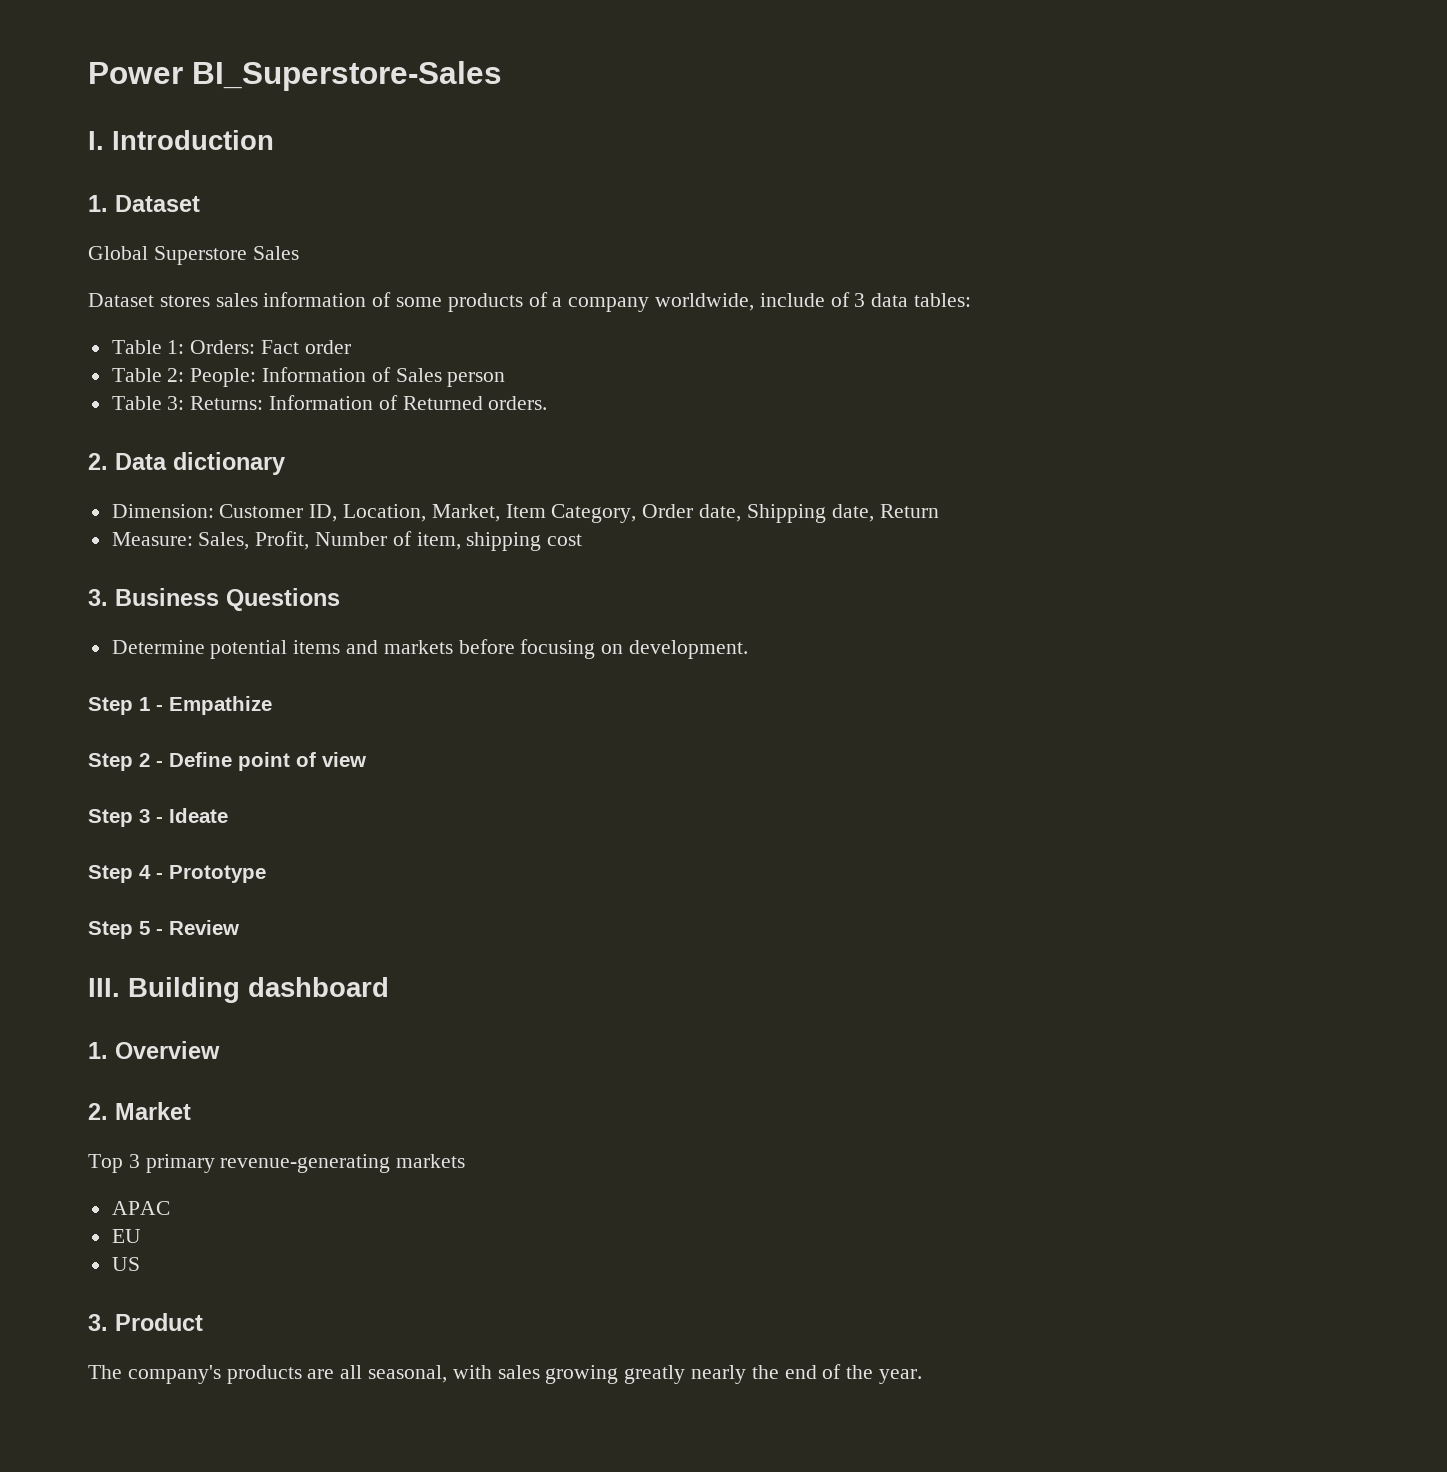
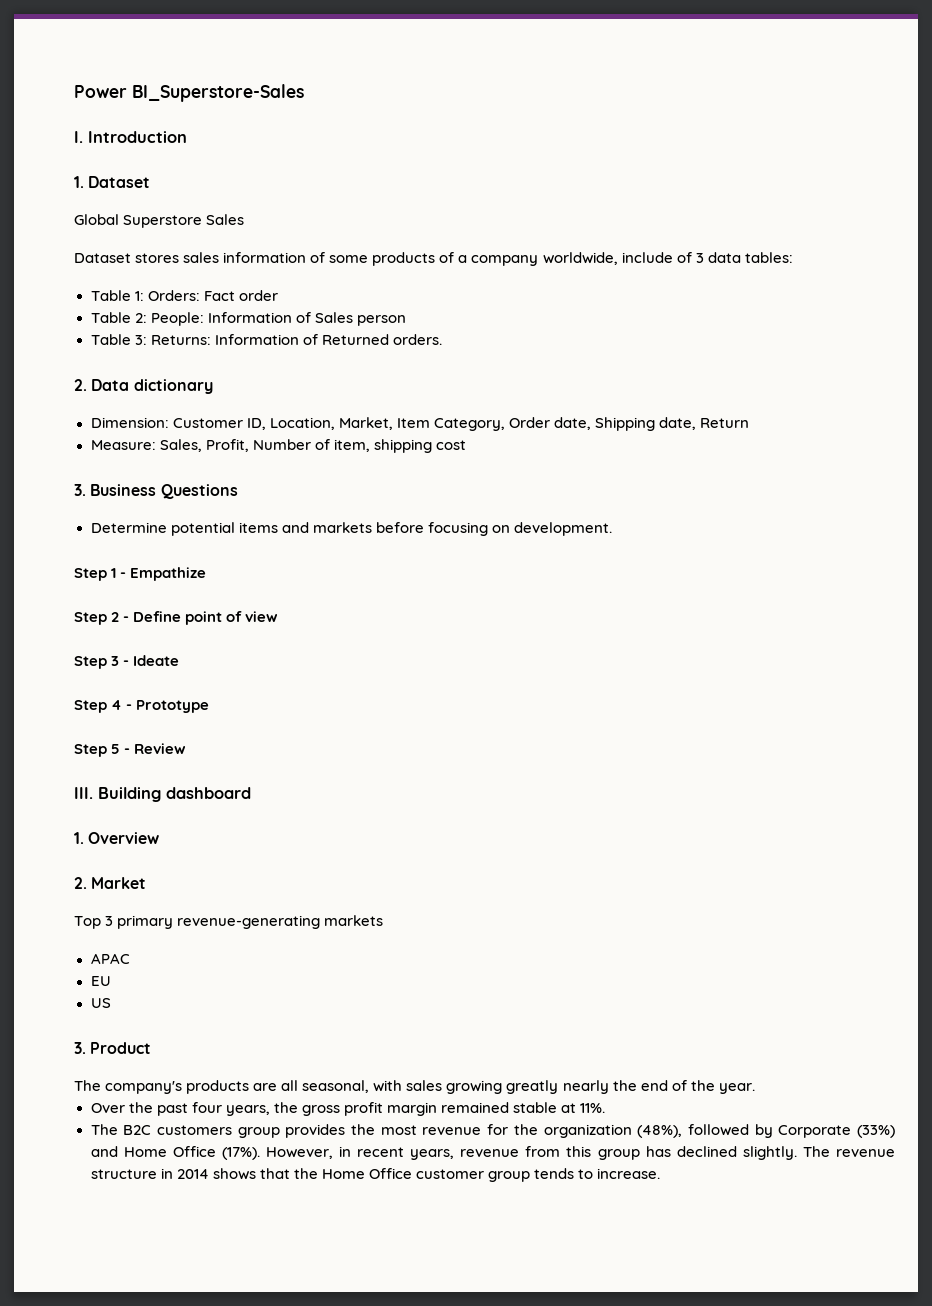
(923, 1376) none -> [90,1102,606,1116] [90,1124,896,1138] [90,1146,895,1160] [90,1168,661,1182] // Over the past four years, the gross profit margin remained stable at 11%. // The B2C customers group provides the most revenue for the organization (48%), followed by Corporate (33%) and Home Office (17%). However, in recent years, revenue from this group has declined slightly. The revenue structure in 2014 shows that the Home Office customer group tends to increase.

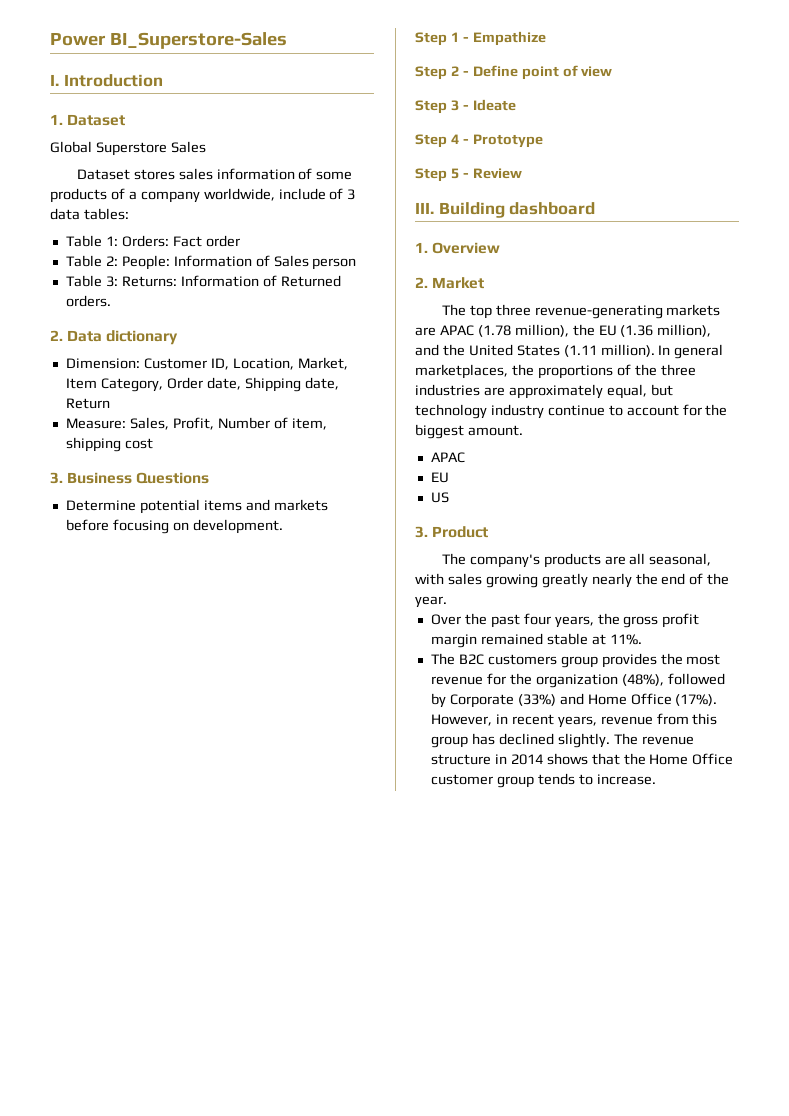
[74,915,174,929] Top 3 primary -> [441,304,531,319] The top three
(384, 920) none -> [415,324,712,337] [415,344,724,359] [415,364,696,379] [415,384,673,399] [415,404,728,419] [415,424,523,439] are APAC (1.78 million), the EU (1.36 million), and the United States (1.11 million). In general marketplaces, the proportions of the three industries are approximately equal, but technology industry continue to account for the biggest amount.

